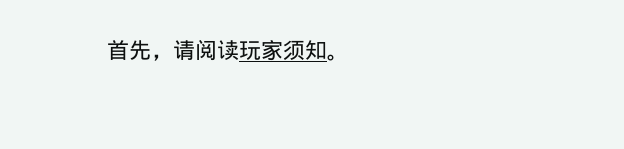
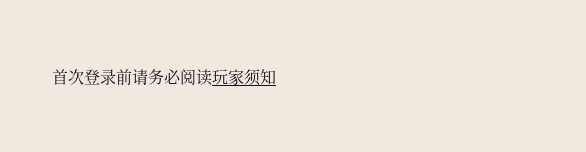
[129,40,195,61] 先，请 -> [68,69,181,85] 次登录前请务必
[327,54,349,61] 。 -> (276, 77) none

